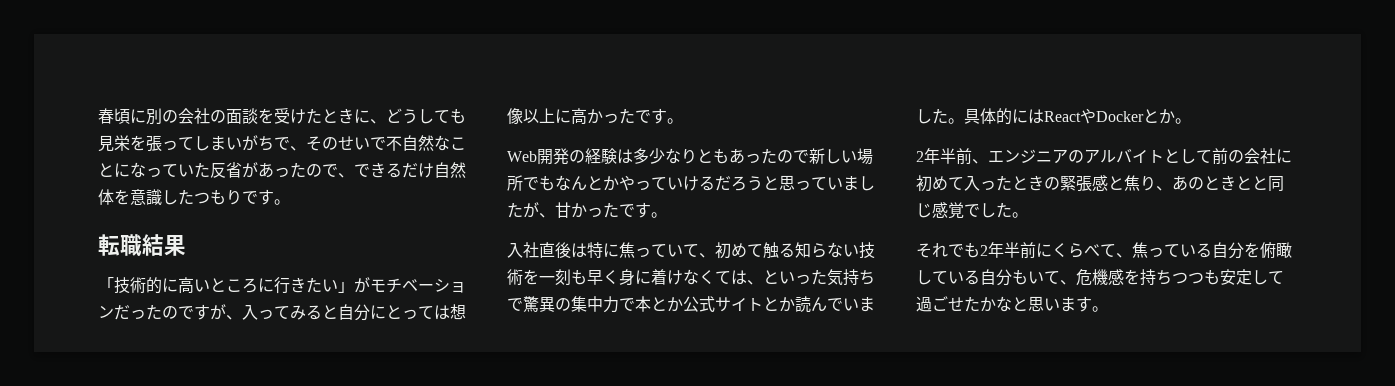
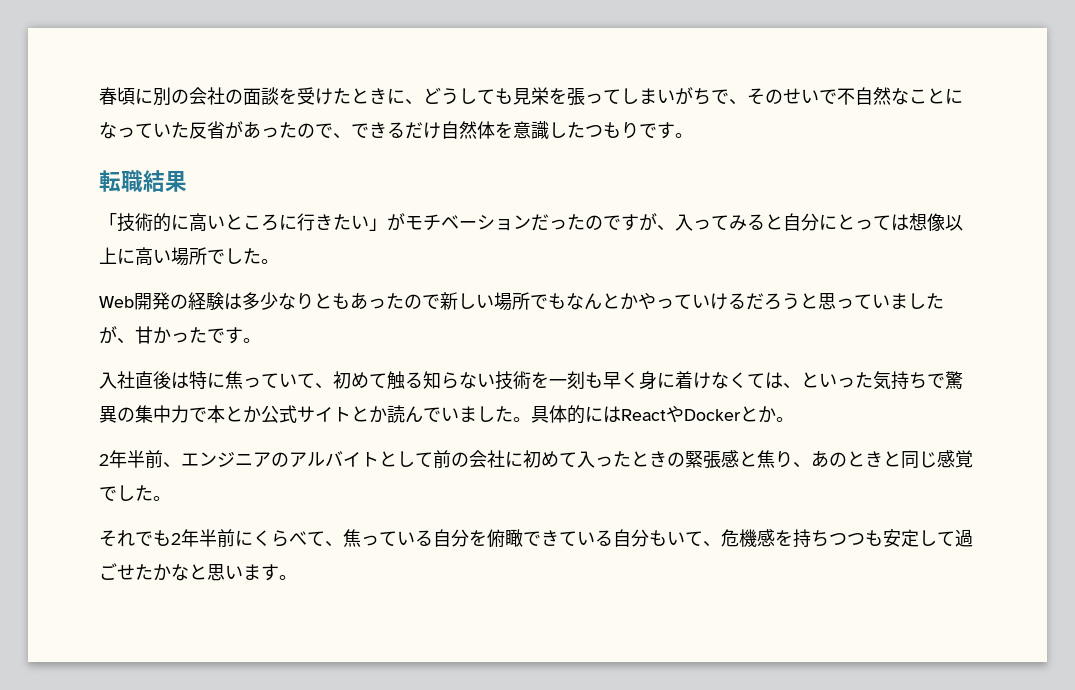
[587,108,667,124] かったです -> [153,247,261,266] い場所でした
[1252,176,1268,190] と -> (901, 459) none
[916,270,932,285] し -> [523,530,559,546] でき

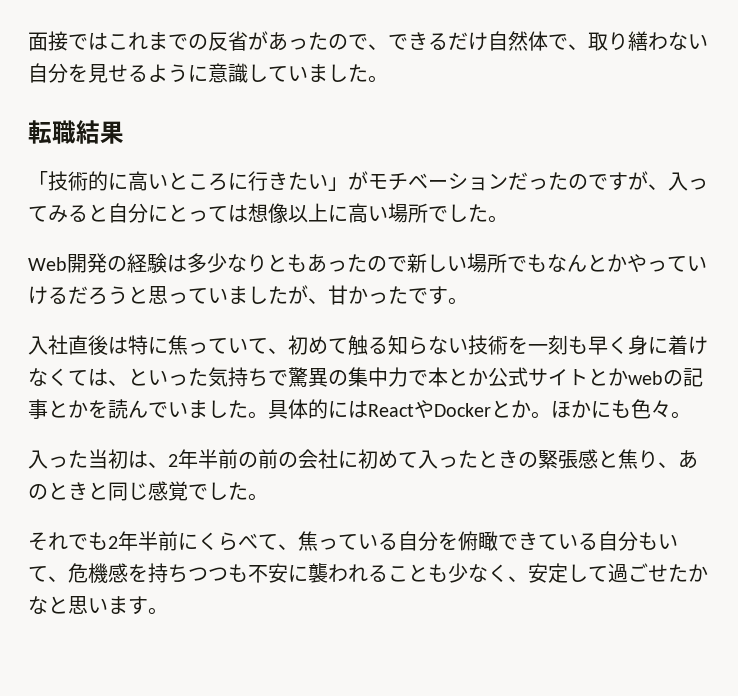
[99,87,963,106] [99,122,189,139] 春頃に別の会社の面談を受けたときに、どうしても見栄を張ってしまいがちで、そのせいで不自然なことになっていた -> [28,31,208,51] 面接ではこれまでの
[495,121,675,140] を意識したつもりです -> [548,31,708,51] [28,63,368,83] で、取り繕わない自分を見せるように意識していました
(387, 414) none -> [628,368,703,387] [28,399,108,419] webの記事とかを
[99,450,433,468] // 2年半前、エンジニアのアルバイトとして -> [551,399,691,419] [28,449,258,469] ほかにも色々。 // 入った当初は、2年半前の
(883, 538) none -> [248,563,528,583] 不安に襲われることも少なく、

